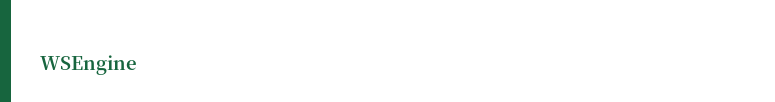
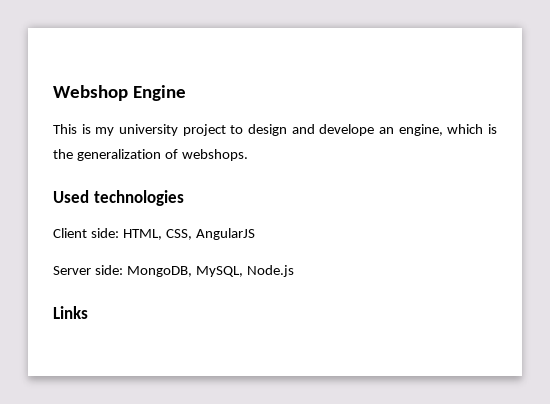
[40,55,137,75] WSEngine -> [53,85,186,101] [53,124,498,136] [53,149,248,161] [53,190,184,206] [53,228,255,240] [53,265,294,277] [53,306,88,319] Webshop Engine // This is my university project to design and develope an engine, which is the generalization of webshops. // Used technologies // Client side: HTML, CSS, AngularJS // Server side: MongoDB, MySQL, Node.js // Links

